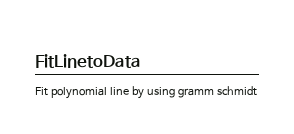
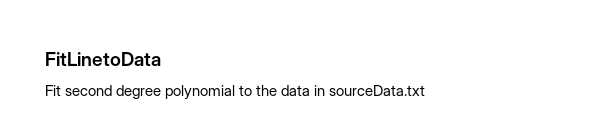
[50,86,257,99] polynomial line by using gramm schmidt -> [65,85,426,100] second degree polynomial to the data in sourceData.txt

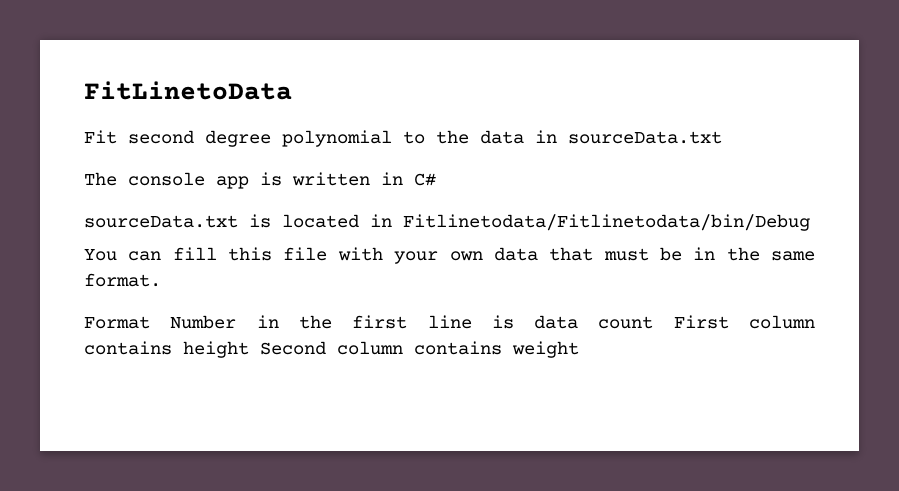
(426, 90) none -> [84,172,436,189] [84,214,810,231] [84,247,816,264] [84,273,161,287] [84,315,815,329] [84,341,579,358] // The console app is written in C# // sourceData.txt is located in Fitlinetodata/Fitlinetodata/bin/Debug // You can fill this file with your own data that must be in the same format. // Format Number in the first line is data count First column contains height Second column contains weight

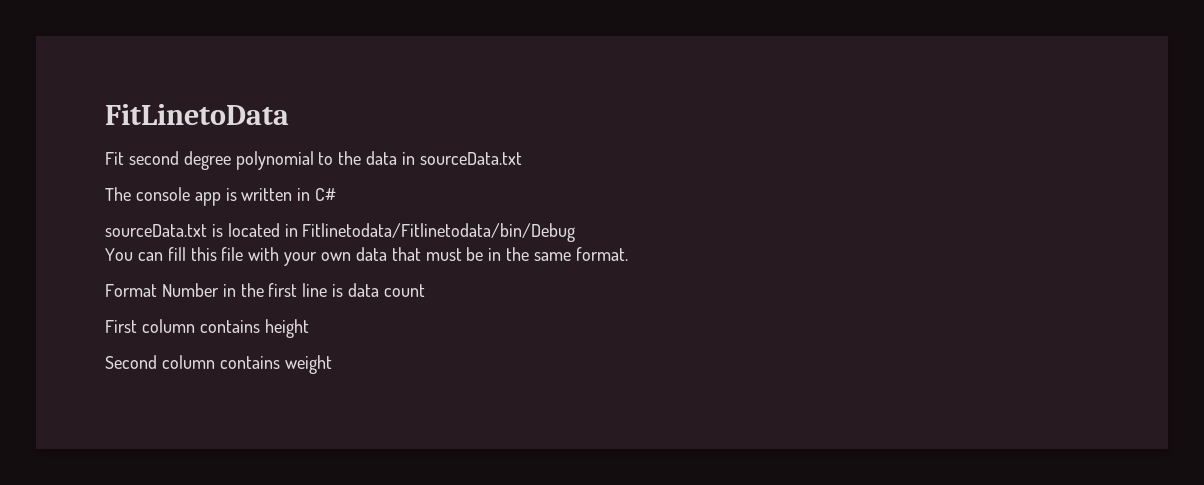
(654, 322) none -> (425, 290) //
(249, 349) none -> (309, 328) //

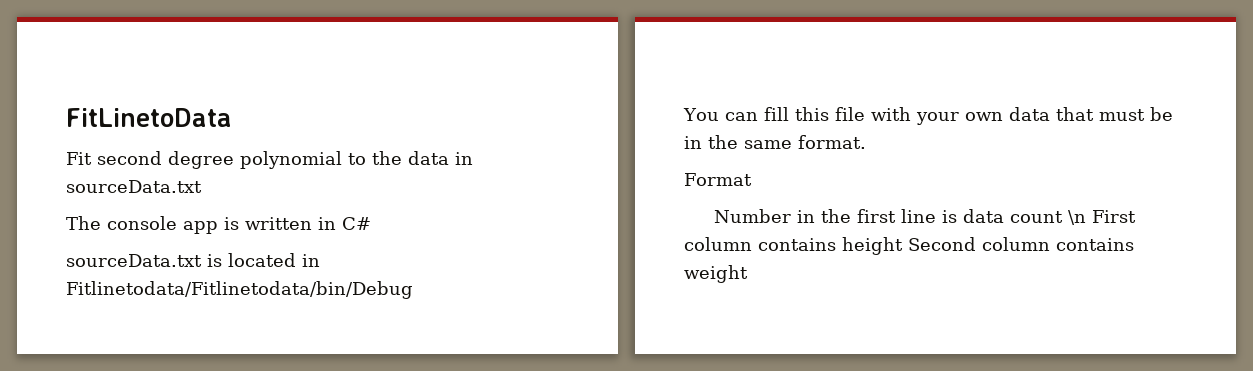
(157, 290) none -> (752, 179) //
(425, 290) // -> [1068,210,1087,225] \n
(309, 328) // -> (903, 246) none

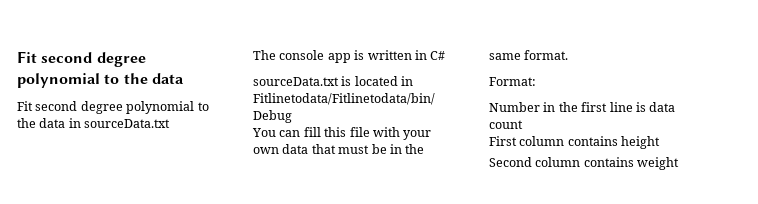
[66,108,232,127] FitLinetoData -> [17,51,146,67] [17,73,184,88] Fit second degree polynomial to the data
[684,173,752,186] Format -> [489,77,536,86] Format:
[1068,210,1087,225] \n -> (523, 124) //
(903, 246) none -> (661, 142) //

